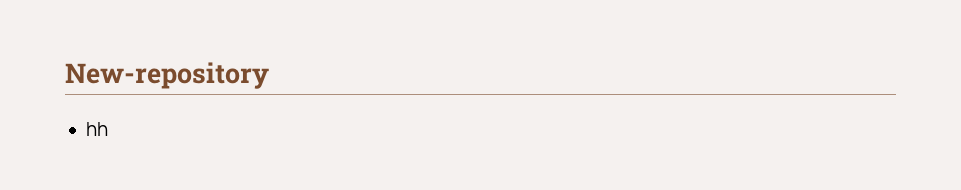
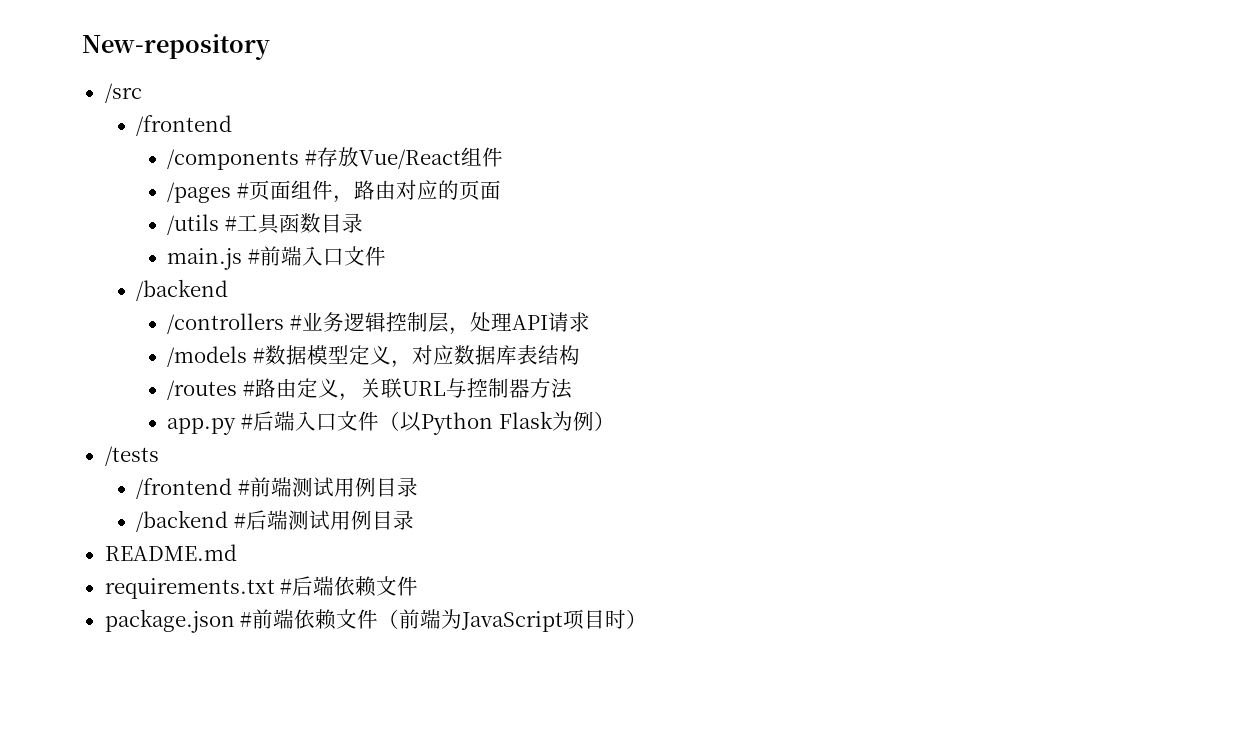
[85,122,108,136] hh -> [104,83,142,103] [135,115,232,136] [167,147,503,170] [167,180,501,203] [167,213,363,235] [167,246,386,270] [135,279,228,301] [167,312,590,335] [167,345,580,368] [167,378,572,401] [167,411,615,435] [104,446,159,466] [135,477,418,499] [135,510,414,532] [104,544,237,561] [104,576,419,599] [104,609,648,633] /src // /frontend // /components #存放Vue/React组件 // /pages #页面组件，路由对应的页面 // /utils #工具函数目录 // main.js #前端入口文件 // /backend // /controllers #业务逻辑控制层，处理API请求 // /models #数据模型定义，对应数据库表结构 // /routes #路由定义，关联URL与控制器方法 // app.py #后端入口文件（以Python Flask为例） // /tests // /frontend #前端测试用例目录 // /backend #后端测试用例目录 // README.md // requirements.txt #后端依赖文件 // package.json #前端依赖文件（前端为JavaScript项目时）

